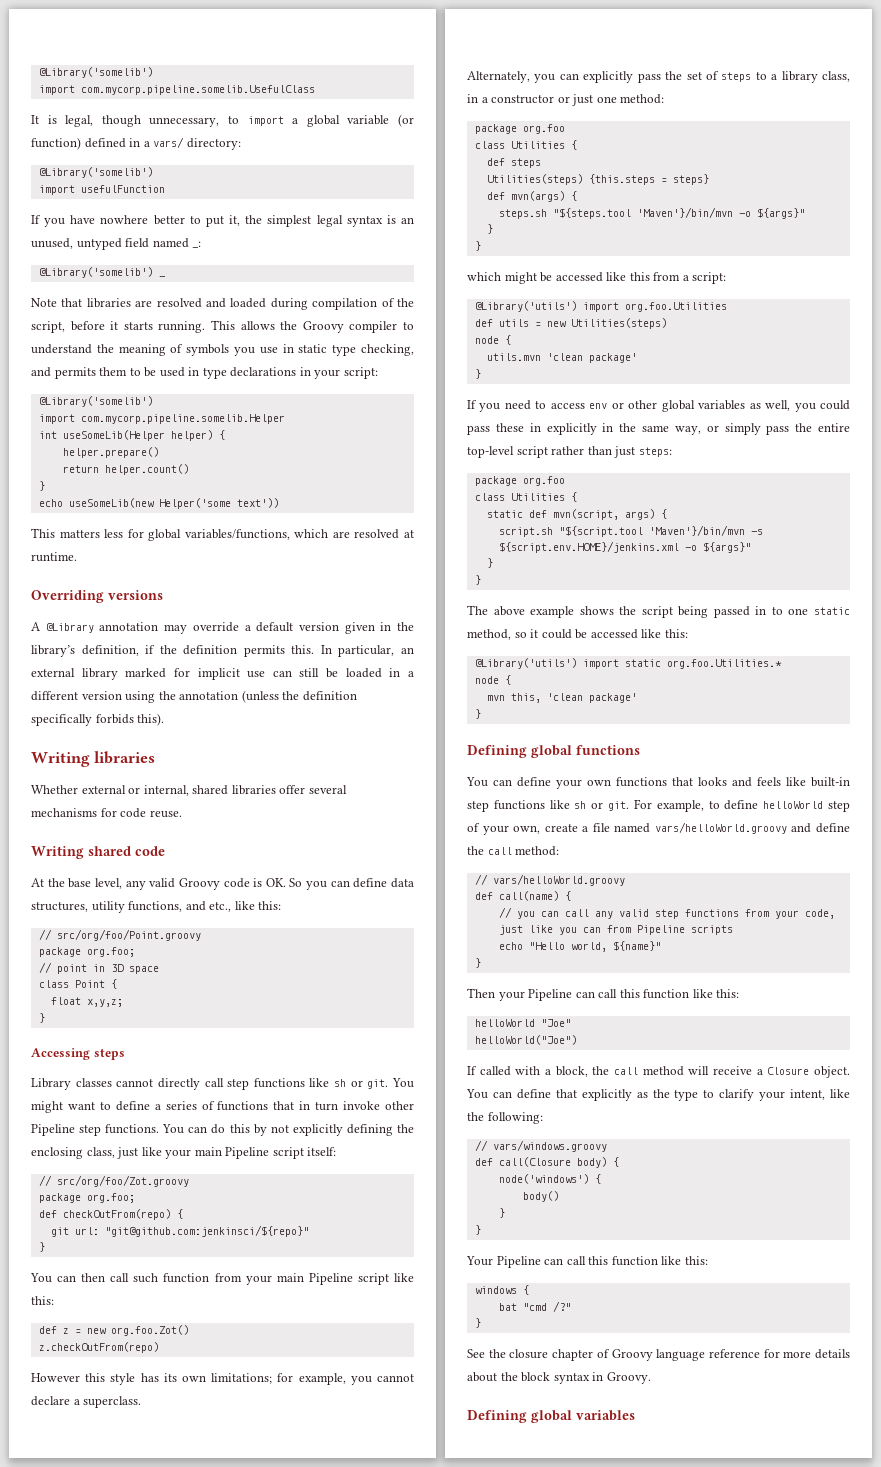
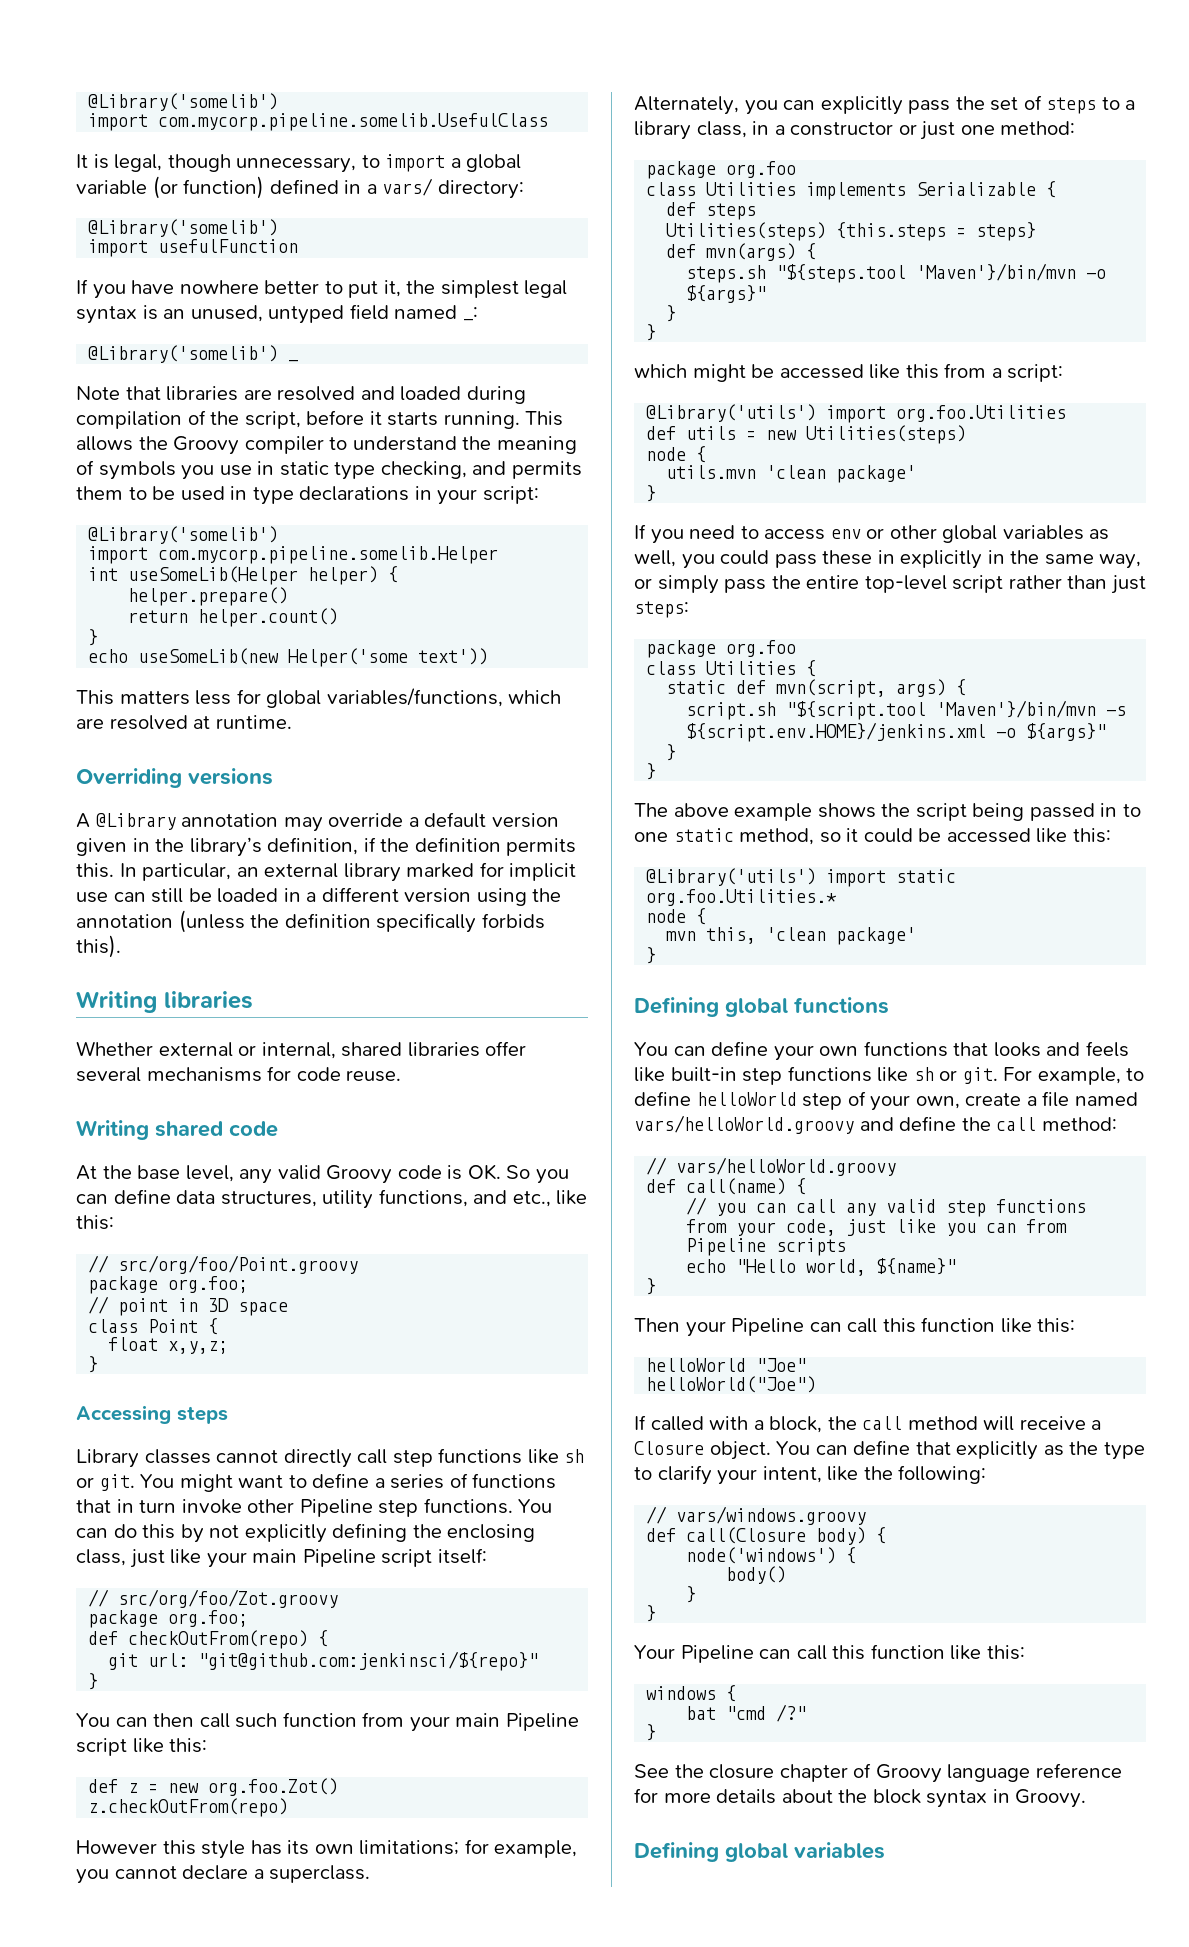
(565, 145) none -> [806,182,1037,200] implements Serializable

